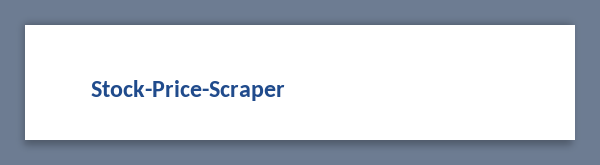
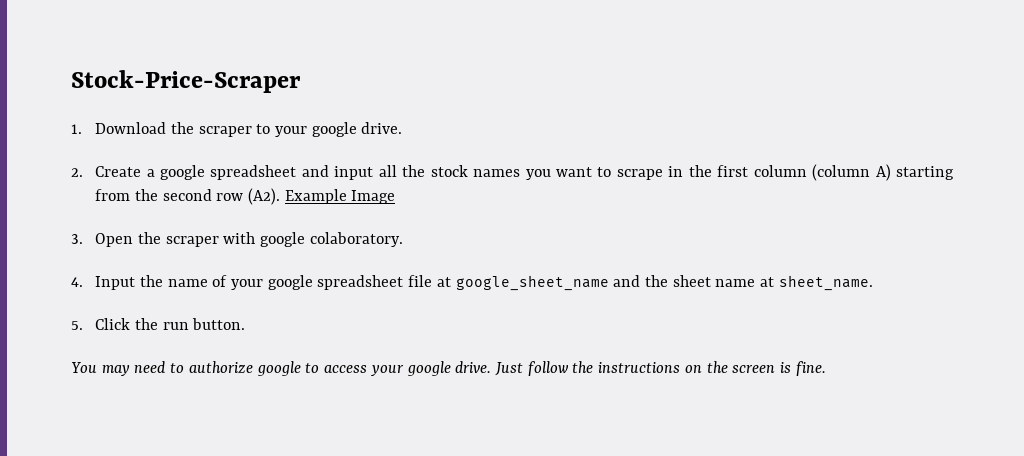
(285, 90) none -> [71,122,403,137] [71,164,955,181] [95,188,396,205] [71,232,403,247] [71,275,873,291] [71,318,246,330] [71,361,826,376] // 1. Download the scraper to your google drive. // 2. Create a google spreadsheet and input all the stock names you want to scrape in the first column (column A) starting from the second row (A2). Example Image // 3. Open the scraper with google colaboratory. // 4. Input the name of your google spreadsheet file at google_sheet_name and the sheet name at sheet_name. // 5. Click the run button. // You may need to authorize google to access your google drive. Just follow the instructions on the screen is fine.

